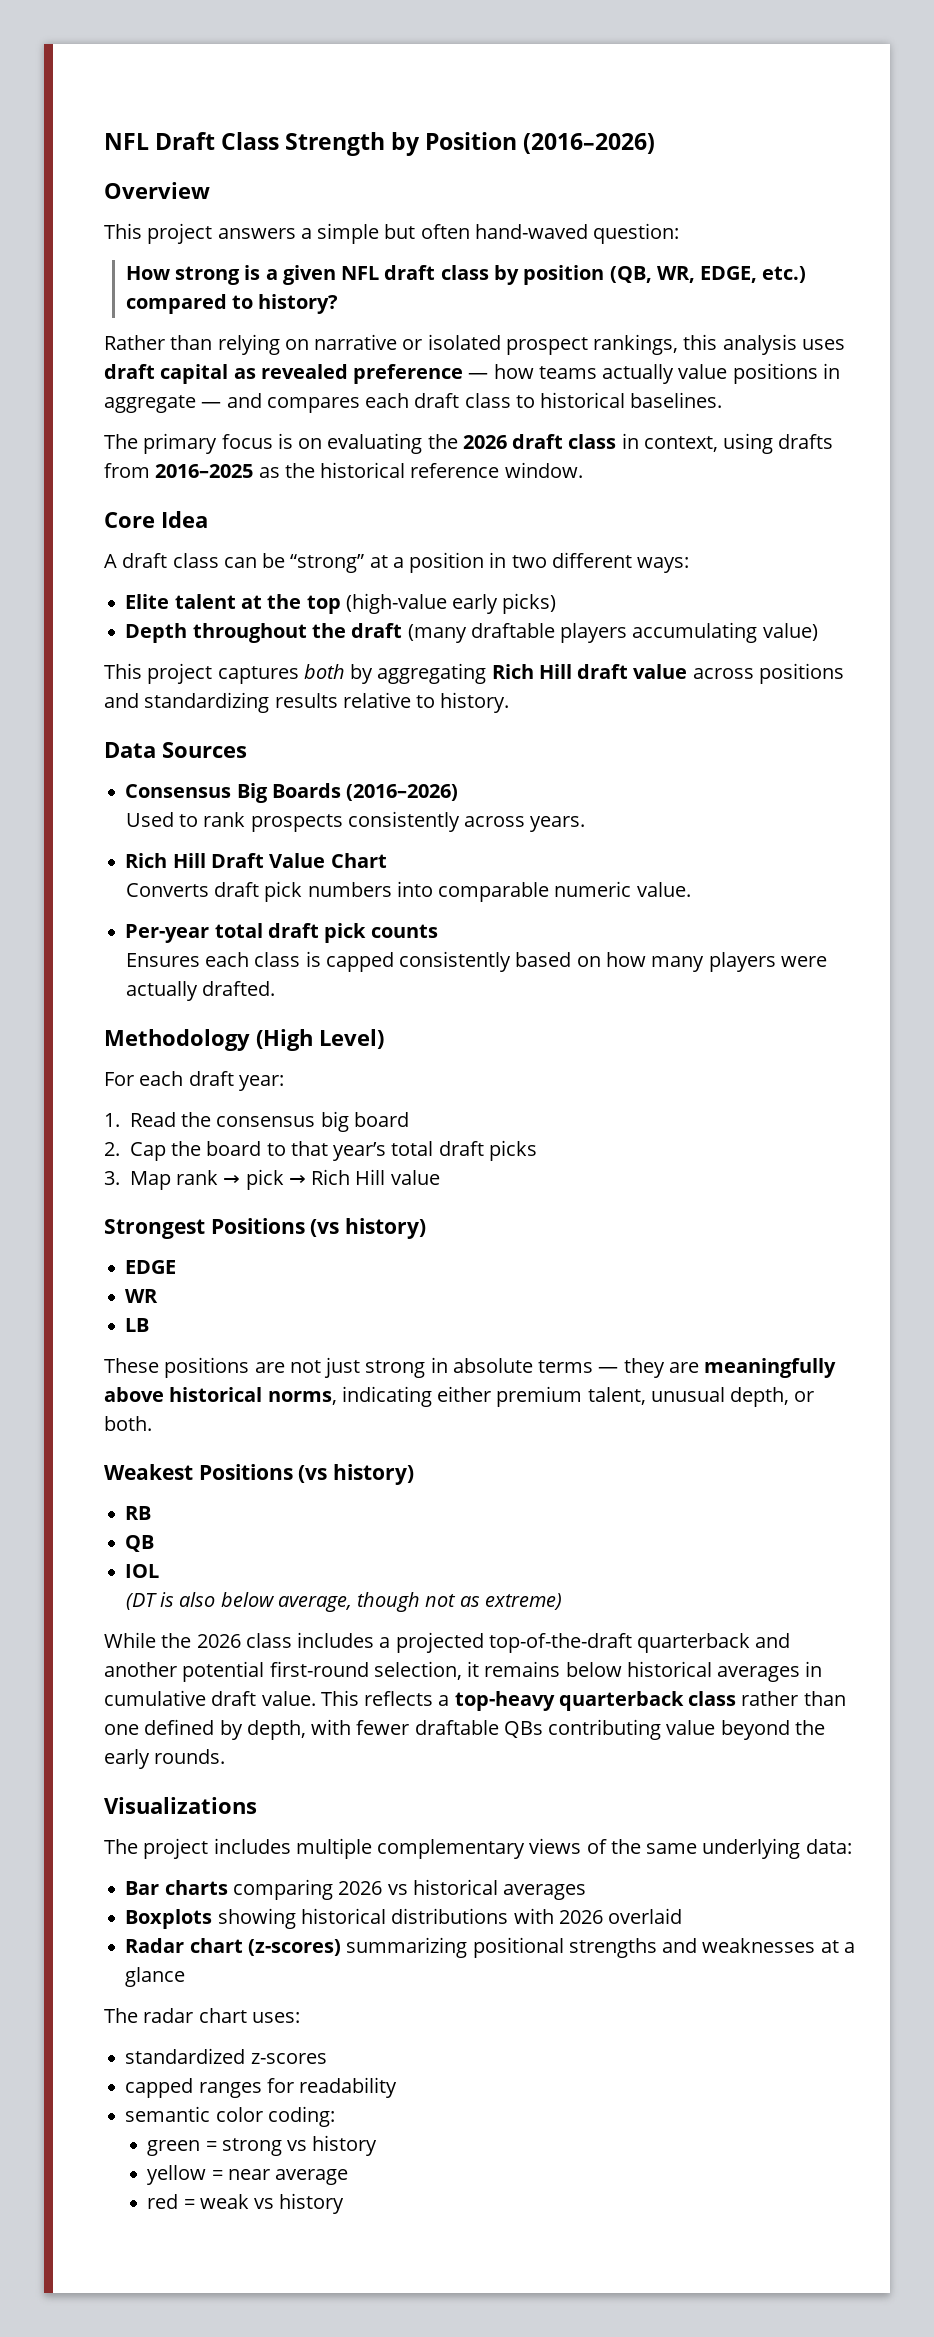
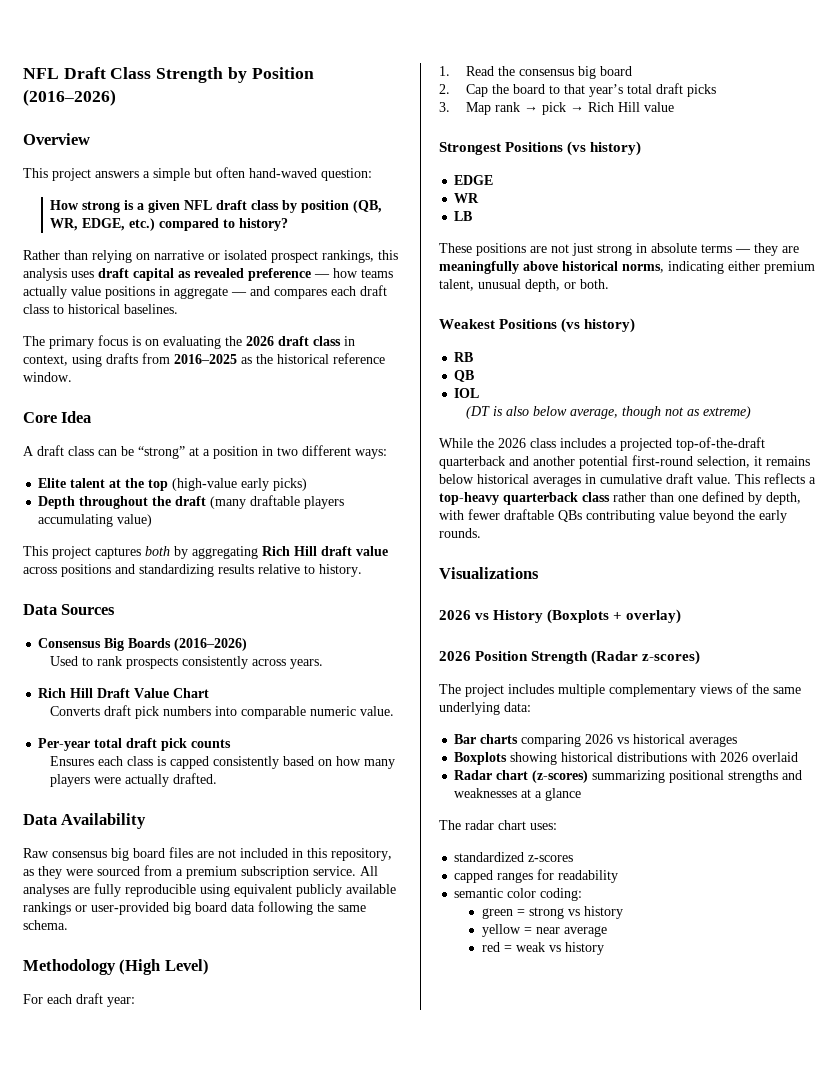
(276, 988) none -> [23,813,147,829] [23,847,392,861] [23,865,378,879] [23,883,396,897] [23,901,366,915] [23,920,68,930] // Data Availability // Raw consensus big board files are not included in this repository, as they were sourced from a premium subscription service. All analyses are fully reproducible using equivalent publicly available rankings or user-provided big board data following the same schema.
(257, 1805) none -> [439,609,682,624] [439,650,701,665] // 2026 vs History (Boxplots + overlay) // 2026 Position Strength (Radar z-scores)

